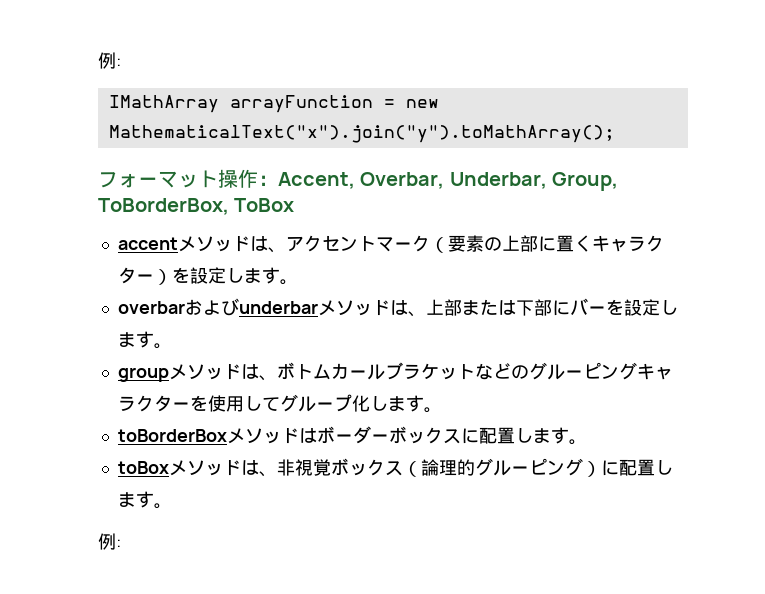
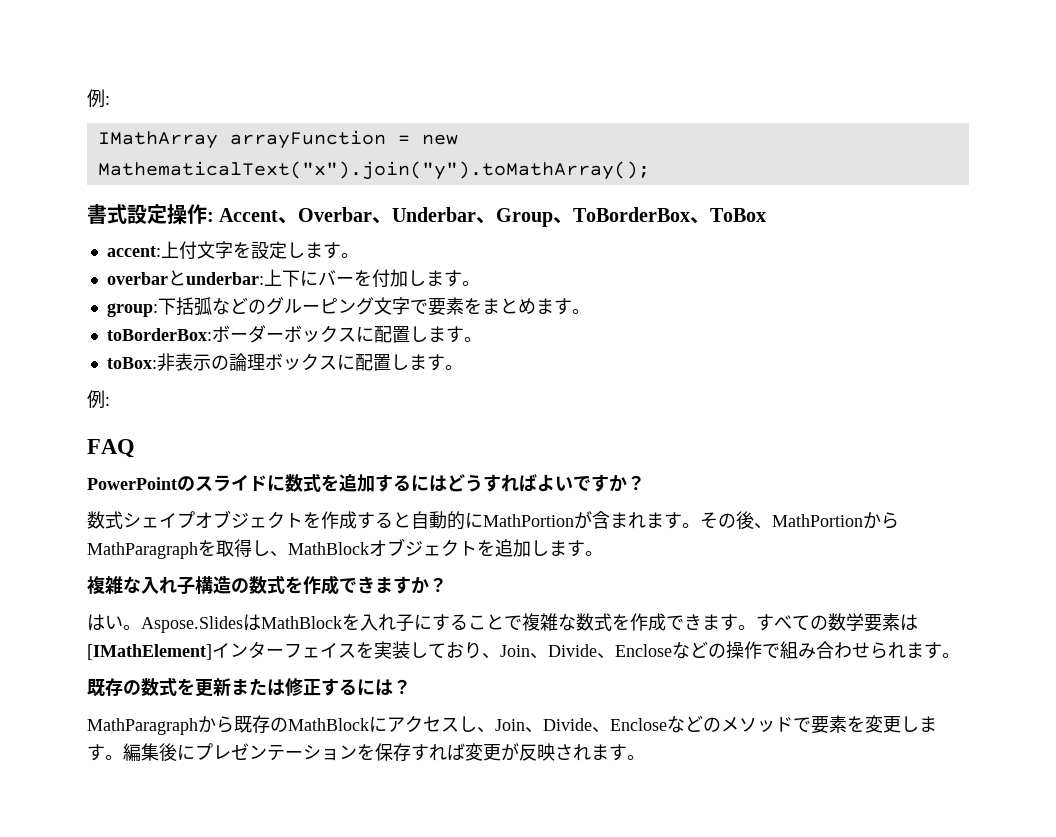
[98,169,619,191] [98,198,295,215] [117,235,664,253] [117,267,172,285] フォーマット操作：Accent, Overbar, Underbar, Group, ToBorderBox, ToBox // accentメソッドは、アクセントマーク（要素の上部に置くキャラクター） -> [87,204,767,227] [106,241,233,260] 書式設定操作: Accent、Overbar、Underbar、Group、ToBorderBox、ToBox // accent:上付文字
[184,298,552,317] およびunderbarメソッドは、上部または下部 -> [167,269,300,287] とunderbar:上下
[623,299,678,316] [117,331,172,349] [117,362,475,382] 設定します。 // groupメソッドは、ボトムカールブラケット -> [371,269,480,288] [106,297,212,317] 付加します。 // group:下括弧
[636,363,673,380] [117,394,442,413] [117,428,317,444] キャラクターを使用してグループ化します。 // toBorderBoxメソッドは -> [373,297,590,316] [106,328,212,341] 文字で要素をまとめます。 // toBorderBox:
[117,458,601,477] toBoxメソッドは、非視覚ボックス（論理的グルーピング） -> [106,353,337,371] toBox:非表示の論理ボックス
(121, 543) none -> [87,439,135,458] [87,474,645,492] [87,510,899,530] [87,538,603,559] [87,575,447,595] [87,613,918,633] [87,641,960,660] [87,678,411,697] [87,715,937,735] [87,743,645,762] // FAQ // PowerPointのスライドに数式を追加するにはどうすればよいですか？ // 数式シェイプオブジェクトを作成すると自動的にMathPortionが含まれます。その後、MathPortionからMathParagraphを取得し、MathBlockオブジェクトを追加します。 // 複雑な入れ子構造の数式を作成できますか？ // はい。Aspose.SlidesはMathBlockを入れ子にすることで複雑な数式を作成できます。すべての数学要素は[IMathElement]インターフェイスを実装しており、Join、Divide、Encloseなどの操作で組み合わせられます。 // 既存の数式を更新または修正するには？ // MathParagraphから既存のMathBlockにアクセスし、Join、Divide、Encloseなどのメソッドで要素を変更します。編集後にプレゼンテーションを保存すれば変更が反映されます。

